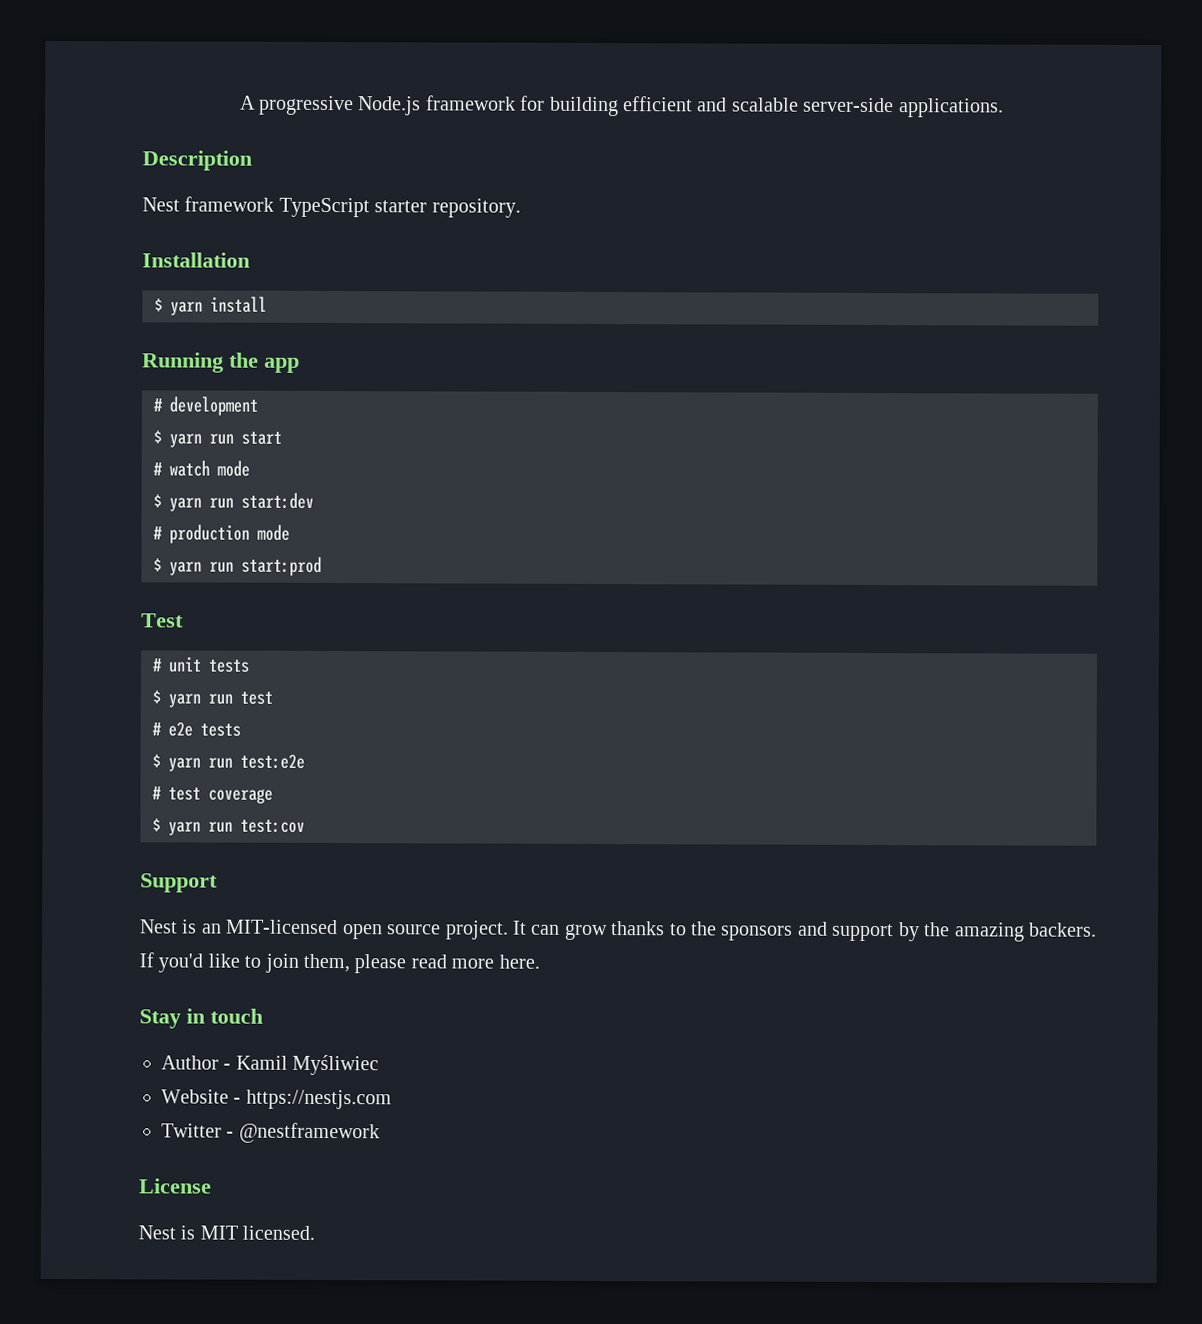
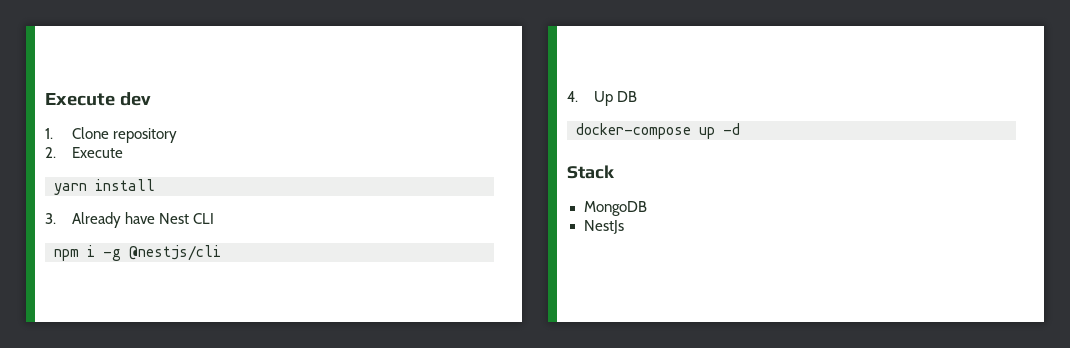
[239,95,1004,118] [142,150,252,171] [142,196,521,218] [142,252,250,268] [154,296,267,316] [142,352,300,373] [153,396,258,416] [153,430,282,448] [153,460,250,477] [153,492,314,512] [153,524,290,544] [153,556,322,576] [141,613,184,628] [152,656,250,673] [152,690,273,708] [152,721,241,737] [152,753,305,772] [152,786,273,804] [152,818,305,836] [140,873,218,893] [140,919,1098,942] [139,952,540,974] [139,1008,263,1029] [161,1054,380,1076] [161,1089,392,1110] [161,1122,380,1144] [139,1178,212,1194] [138,1225,316,1240] A progressive Node.js framework for building efficient and scalable server-side applications. // Description // Nest framework TypeScript starter repository. // Installation // $ yarn install // Running the app // # development // $ yarn run start // # watch mode // $ yarn run start:dev // # production mode // $ yarn run start:prod // Test // # unit tests // $ yarn run test // # e2e tests // $ yarn run test:e2e // # test coverage // $ yarn run test:cov // Support // Nest is an MIT-licensed open source project. It can grow thanks to the sponsors and support by the amazing backers. If you'd like to join them, please read more here. // Stay in touch // Author - Kamil Myśliwiec // Website - https://nestjs.com // Twitter - @nestframework // License // Nest is MIT licensed. -> [45,92,151,106] [45,127,177,143] [45,147,123,158] [54,179,155,195] [45,212,214,228] [54,245,221,261] [567,91,637,106] [576,123,740,139] [567,165,614,179] [583,201,647,216] [583,220,624,234] Execute dev // 1. Clone repository // 2. Execute // yarn install // 3. Already have Nest CLI // npm i -g @nestjs/cli // 4. Up DB // docker-compose up -d // Stack // MongoDB // NestJs

